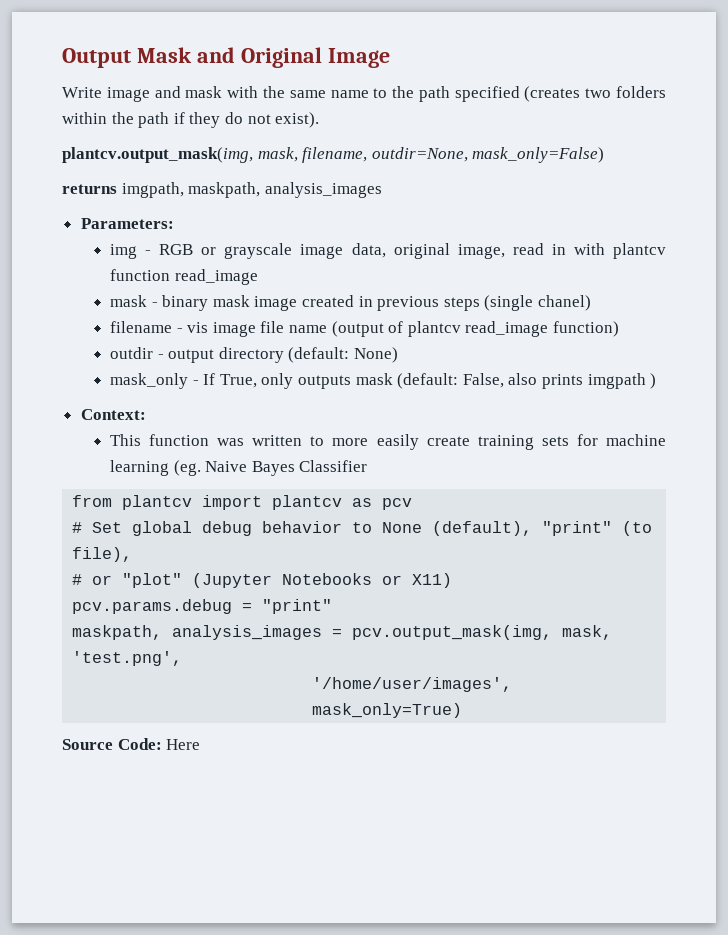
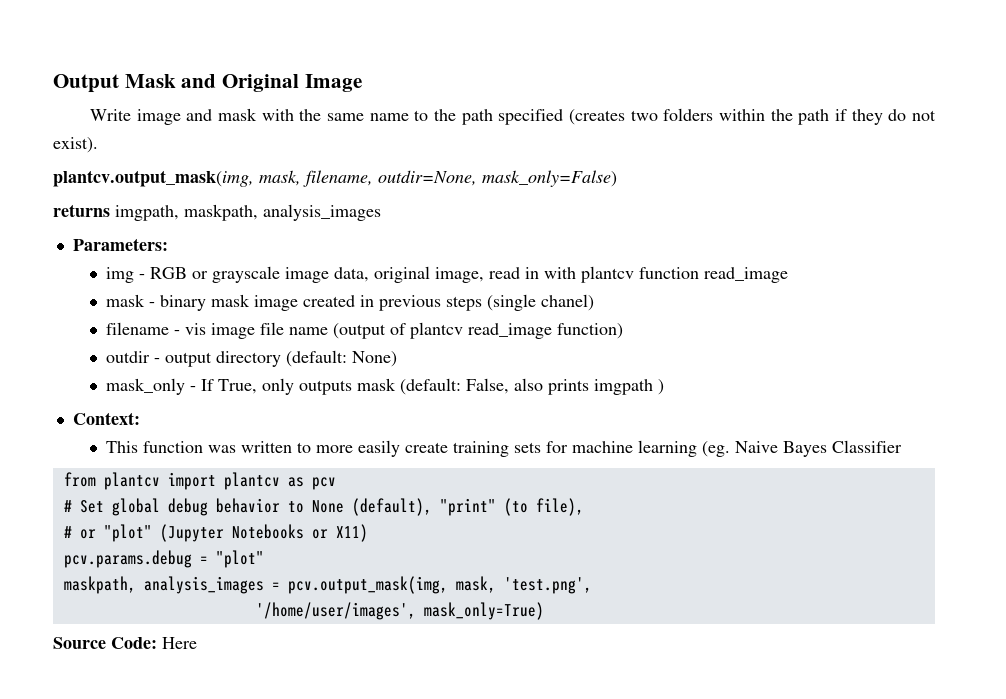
[262,599,333,614] "print" -> [215,550,264,568] "plot"

